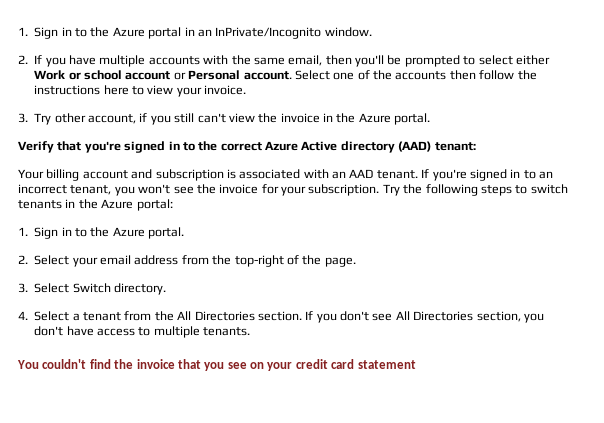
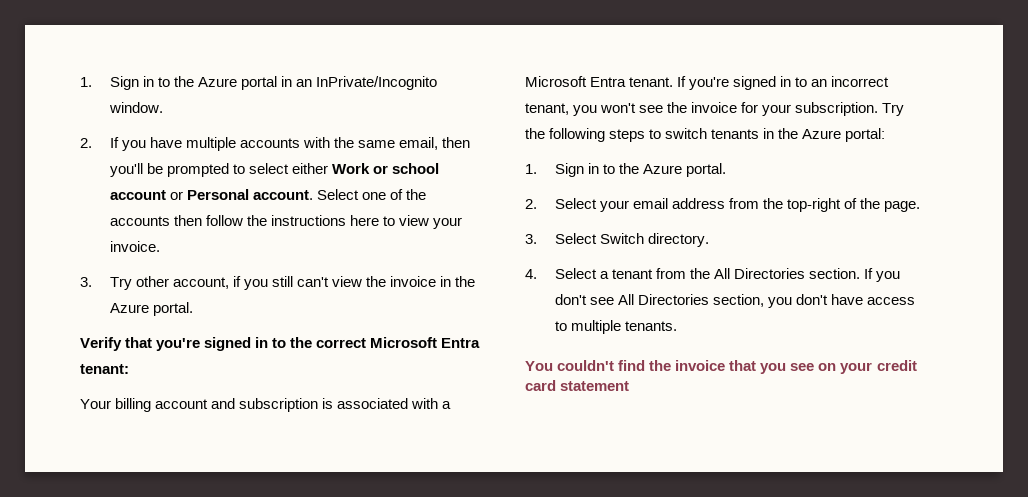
[265,141,432,153] Azure Active directory (AAD) -> [370,337,481,348] Microsoft Entra
[332,169,374,179] an AAD -> [442,401,452,409] [525,76,627,87] a Microsoft Entra

